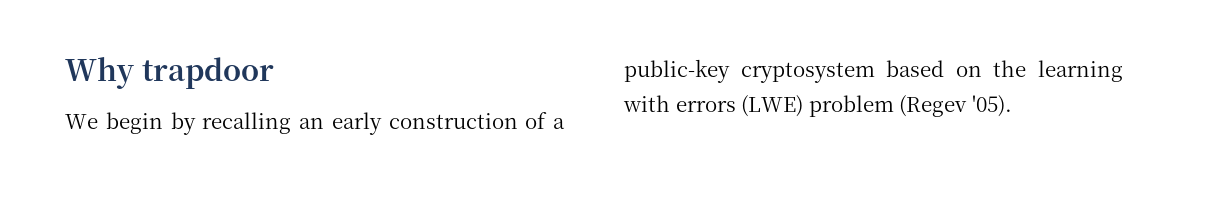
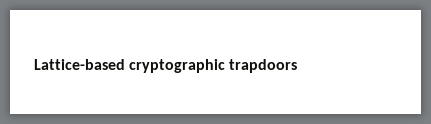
[65,57,274,89] [65,112,565,135] [624,59,1123,83] [623,95,1012,117] Why trapdoor // We begin by recalling an early construction of a public-key cryptosystem based on the learning with errors (LWE) problem (Regev '05). -> [34,59,298,73] Lattice-based cryptographic trapdoors

